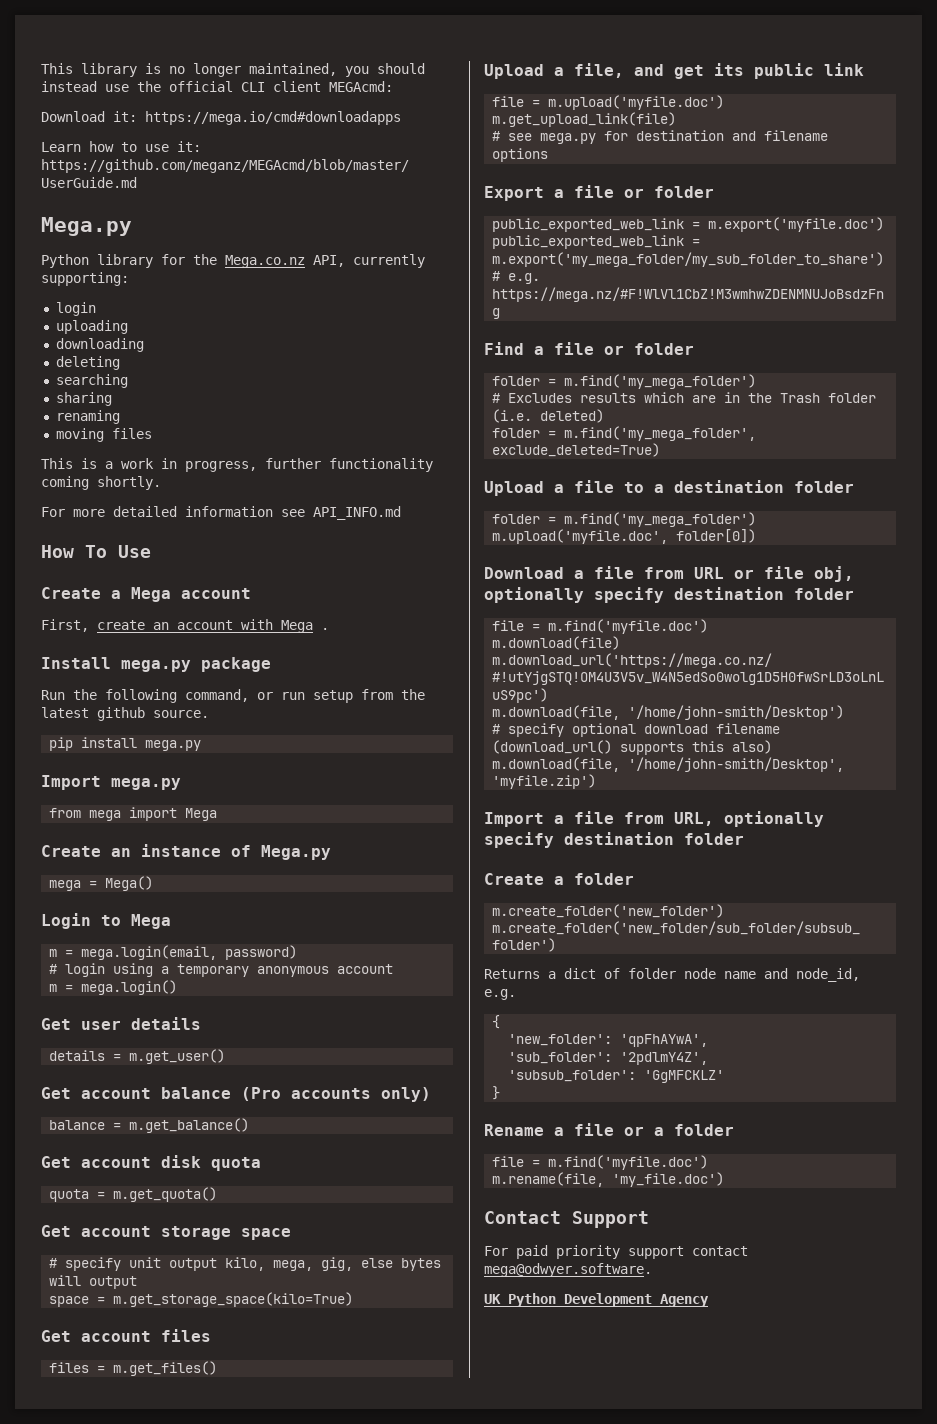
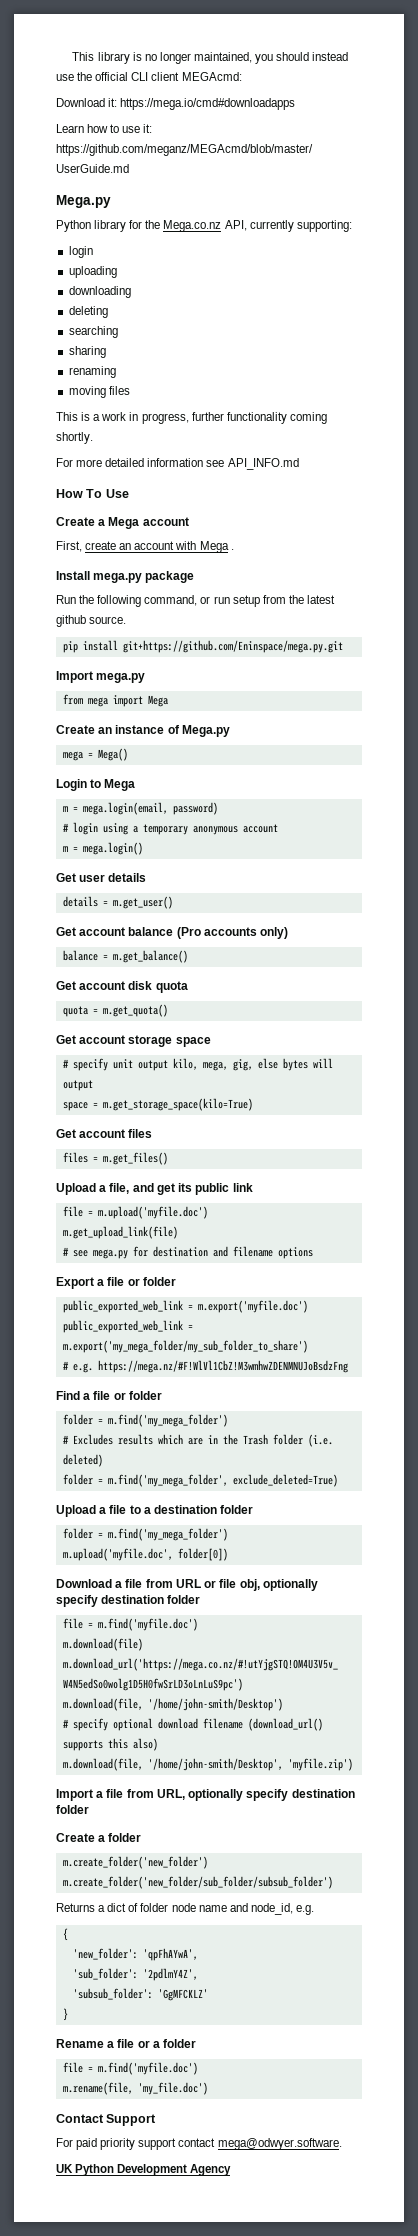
[145,740,202,751] mega.py -> [122,640,343,653] git+https://github.com/Eninspace/mega.py.git

